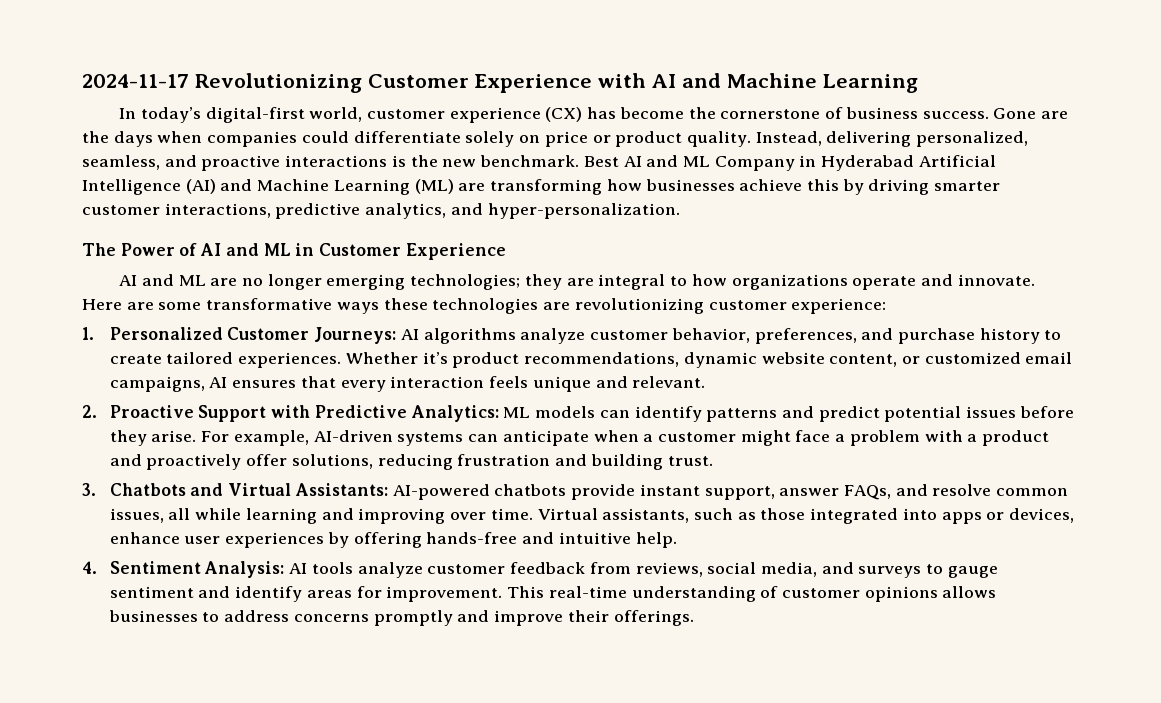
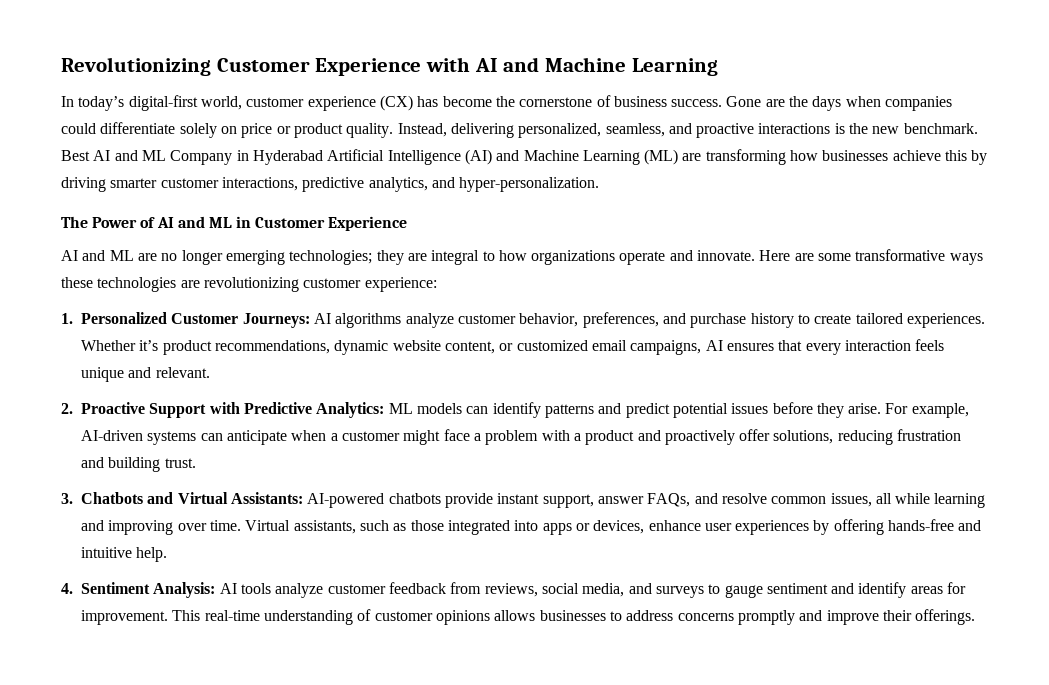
[82,74,189,88] 2024-11-17 -> (61, 66) none

